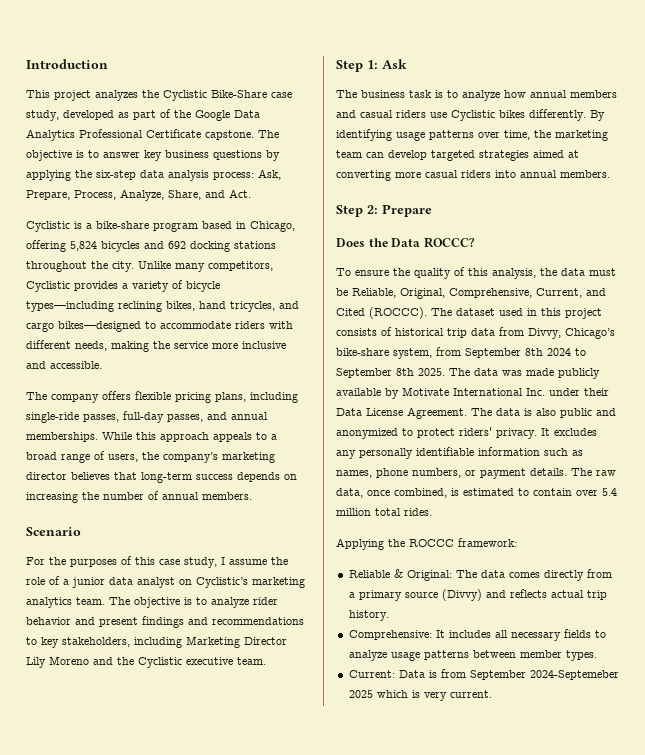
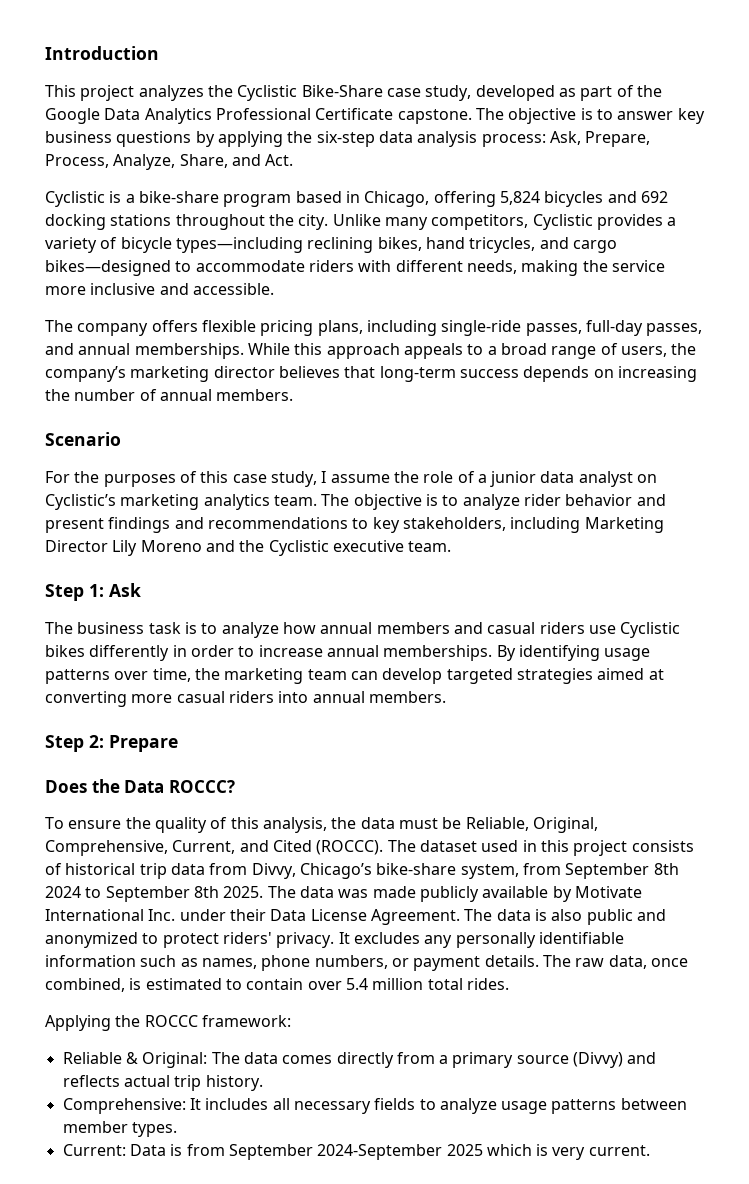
[529,109,586,121] differently. -> [89,645,493,661] differently in order to increase annual memberships.
[529,670,619,680] 2024-Septemeber -> [317,1144,443,1160] 2024-September

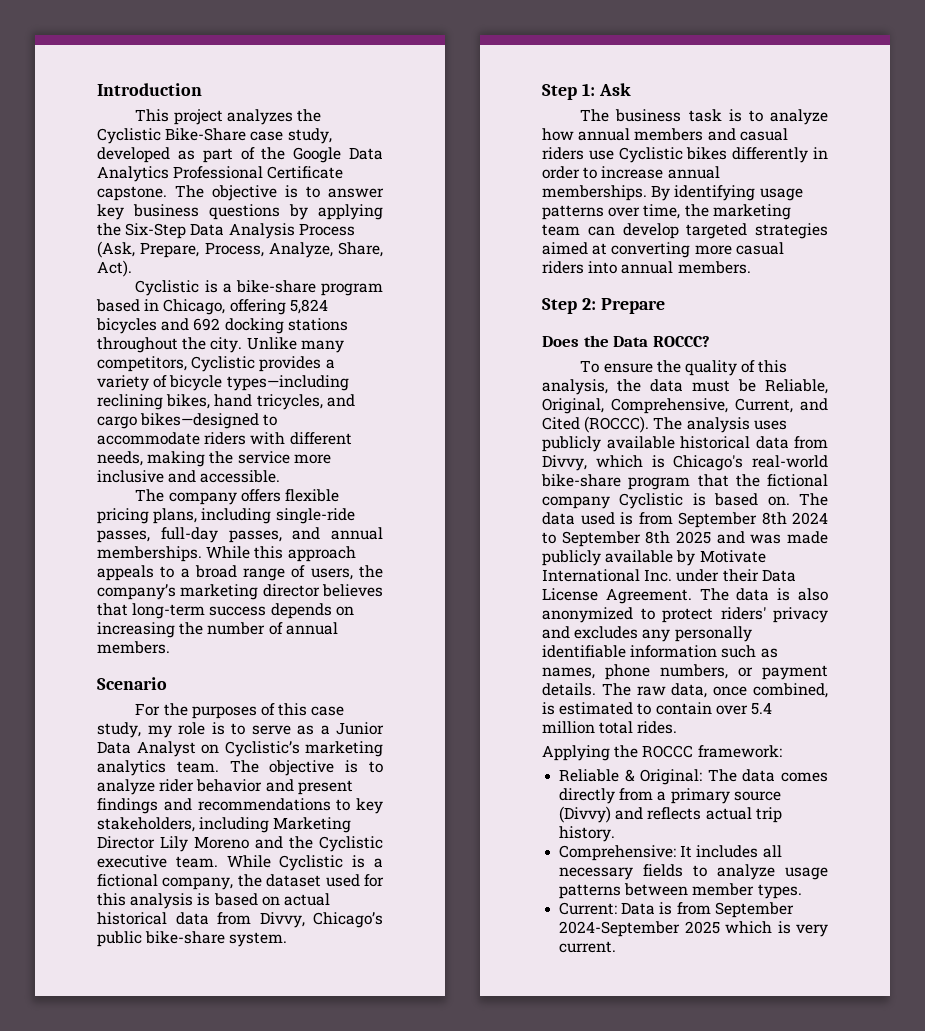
[316,131,581,147] six-step data analysis process: Ask, -> [125,223,355,239] [97,241,135,258] Six-Step Data Analysis Process (Ask,
[231,154,294,166] and Act. -> [97,260,132,277] Act).
[321,471,633,487] I assume the role of a junior data analyst -> [147,722,384,738] [97,741,196,757] my role is to serve as a Junior Data Analyst
(452, 546) none -> [226,855,383,871] [97,874,384,890] [97,893,330,909] [97,912,383,928] [97,931,288,947] While Cyclistic is a fictional company, the dataset used for this analysis is based on actual historical data from Divvy, Chicago’s public bike-share system.
[419,840,694,856] [45,863,519,879] dataset used in this project consists of historical trip data from Divvy, Chicago’s bike-share system, -> [686,417,787,433] [542,436,828,452] [542,455,828,471] [541,474,828,490] [542,493,828,509] [542,512,633,525] analysis uses publicly available historical data from Divvy, which is Chicago's real-world bike-share program that the fictional company Cyclistic is based on. The data used is
[223,886,334,898] 2025. The data -> [676,531,745,544] 2025 and
[586,909,666,925] public and -> (828, 594) none
[276,932,350,948] privacy. It -> [773,607,828,623] [542,626,570,639] privacy and

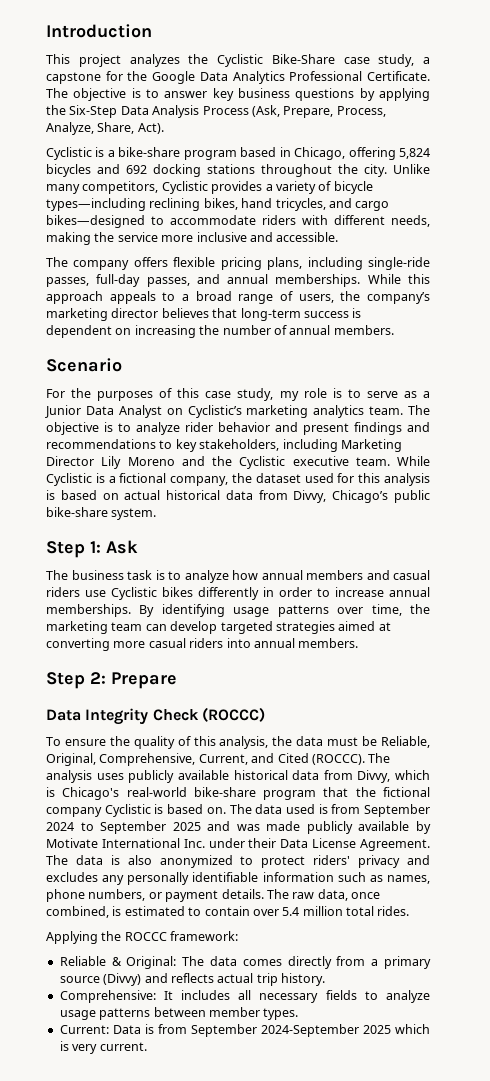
[97,147,255,163] developed as part of -> [423,57,430,64] [46,71,123,84] a capstone for
[267,166,344,179] [97,186,167,201] Certificate capstone. -> [367,71,431,81] Certificate.
[270,603,332,619] depends -> [352,308,362,318] [46,325,112,338] is dependent
[542,335,710,347] Does the Data ROCCC? -> [46,707,265,725] Data Integrity Check (ROCCC)
[761,512,787,525] 8th -> (430, 810) none
[645,531,671,544] 8th -> (167, 827) none

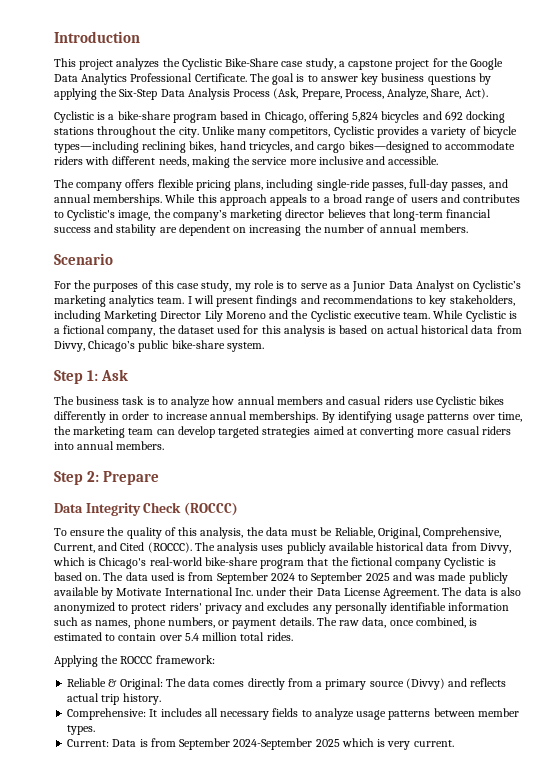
(101, 78) none -> [395,59,430,70] project
[73,88,127,101] objective -> [272,73,295,85] goal
[298,294,334,303] users, -> [410,194,521,203] [54,209,151,221] users and contributes to Cyclistic's image,
[303,308,362,318] success is -> [446,209,492,218] [54,224,177,236] financial success and stability are
[408,405,430,415] [46,422,298,435] The objective is to analyze rider behavior and -> [187,295,214,304] I will

